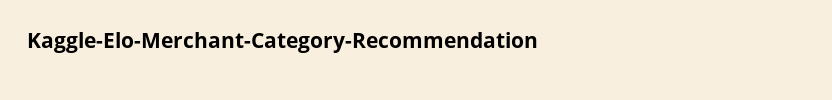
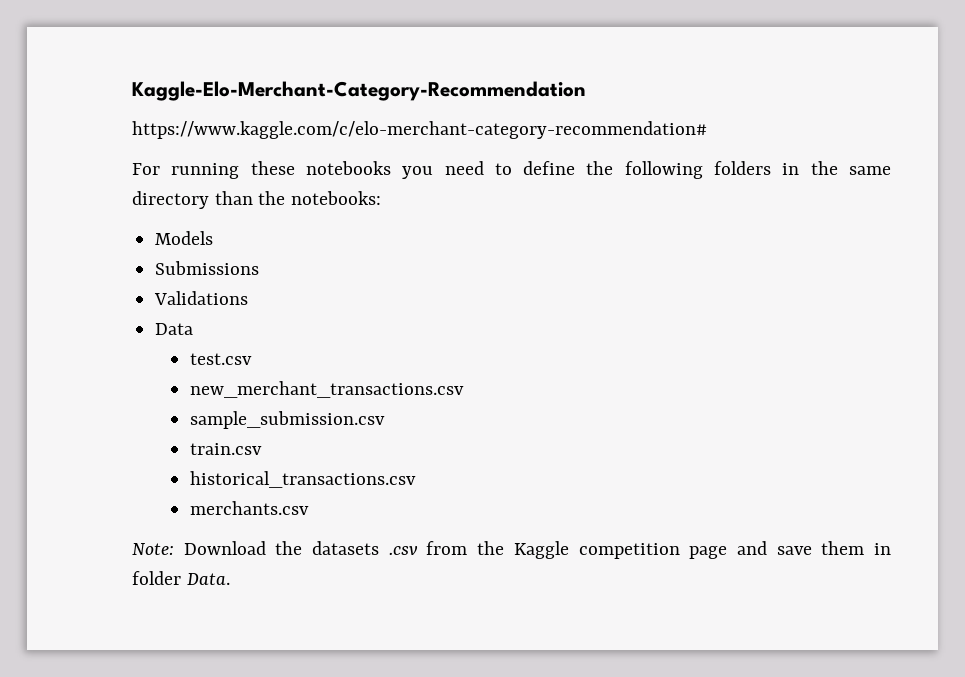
(538, 42) none -> [132,121,707,139] [132,161,891,179] [132,191,382,209] [155,231,214,245] [155,261,260,275] [154,291,249,305] [155,323,194,335] [190,353,253,365] [190,381,465,398] [190,411,386,429] [190,443,263,455] [190,471,417,488] [190,501,310,515] [132,541,892,559] [132,571,230,585] // https://www.kaggle.com/c/elo-merchant-category-recommendation# // For running these notebooks you need to define the following folders in the same directory than the notebooks: // Models // Submissions // Validations // Data // test.csv // new_merchant_transactions.csv // sample_submission.csv // train.csv // historical_transactions.csv // merchants.csv // Note: Download the datasets .csv from the Kaggle competition page and save them in folder Data.

